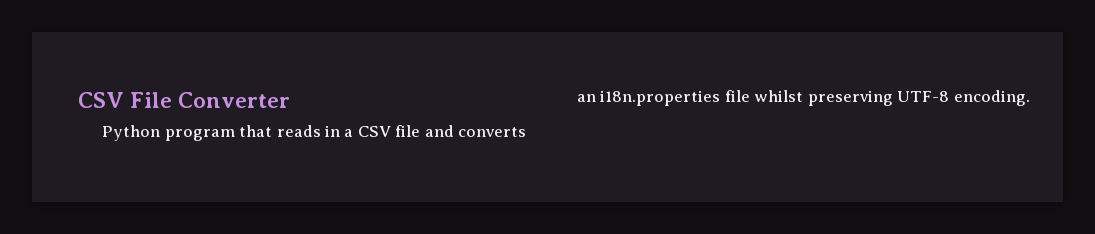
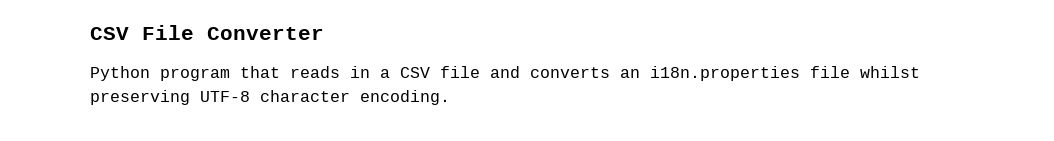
(950, 96) none -> [260,90,350,102] character

